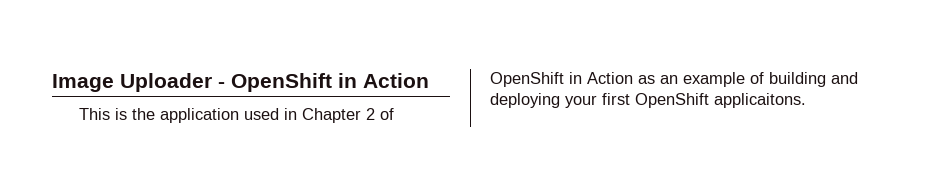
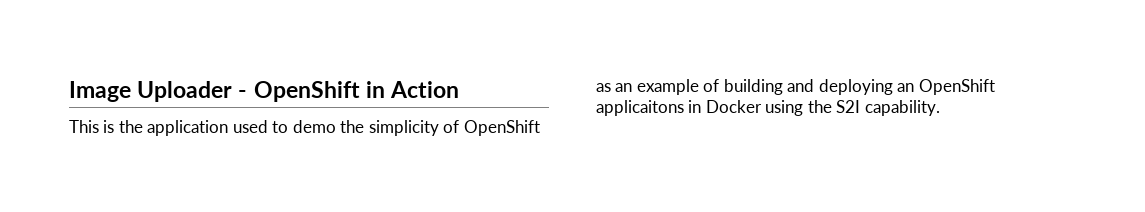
[283,108,394,123] [490,72,633,87] in Chapter 2 of OpenShift in Action -> [272,120,540,136] to demo the simplicity of OpenShift
[565,93,806,108] your first OpenShift applicaitons. -> [897,79,995,95] [596,100,940,116] an OpenShift applicaitons in Docker using the S2I capability.

